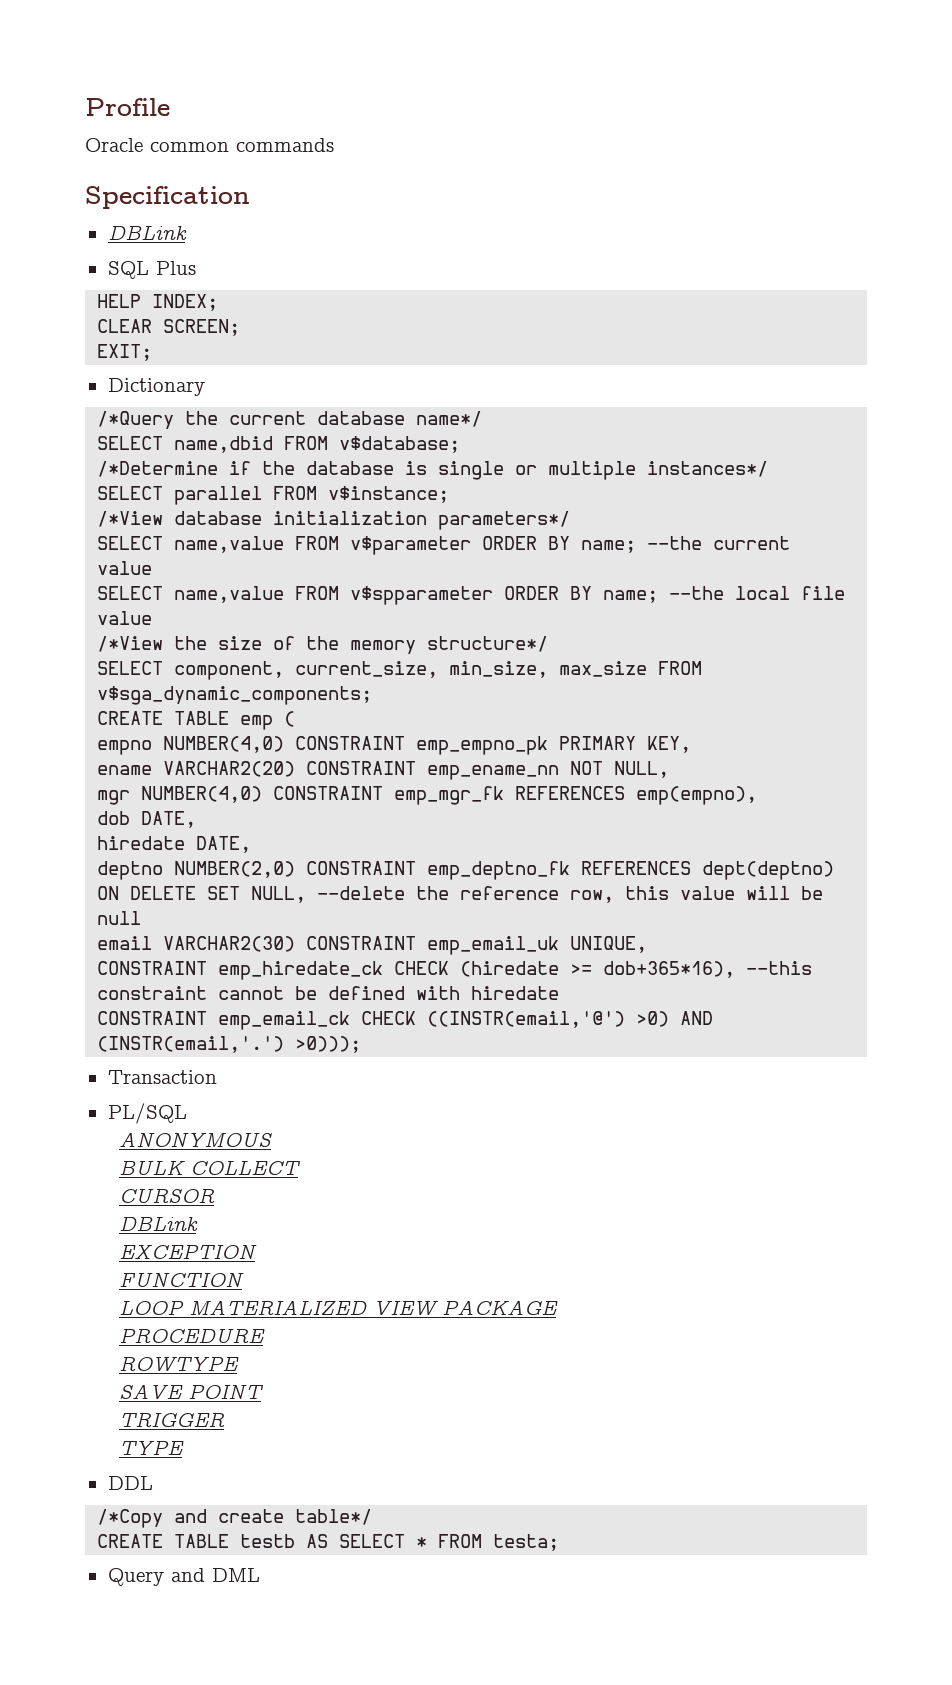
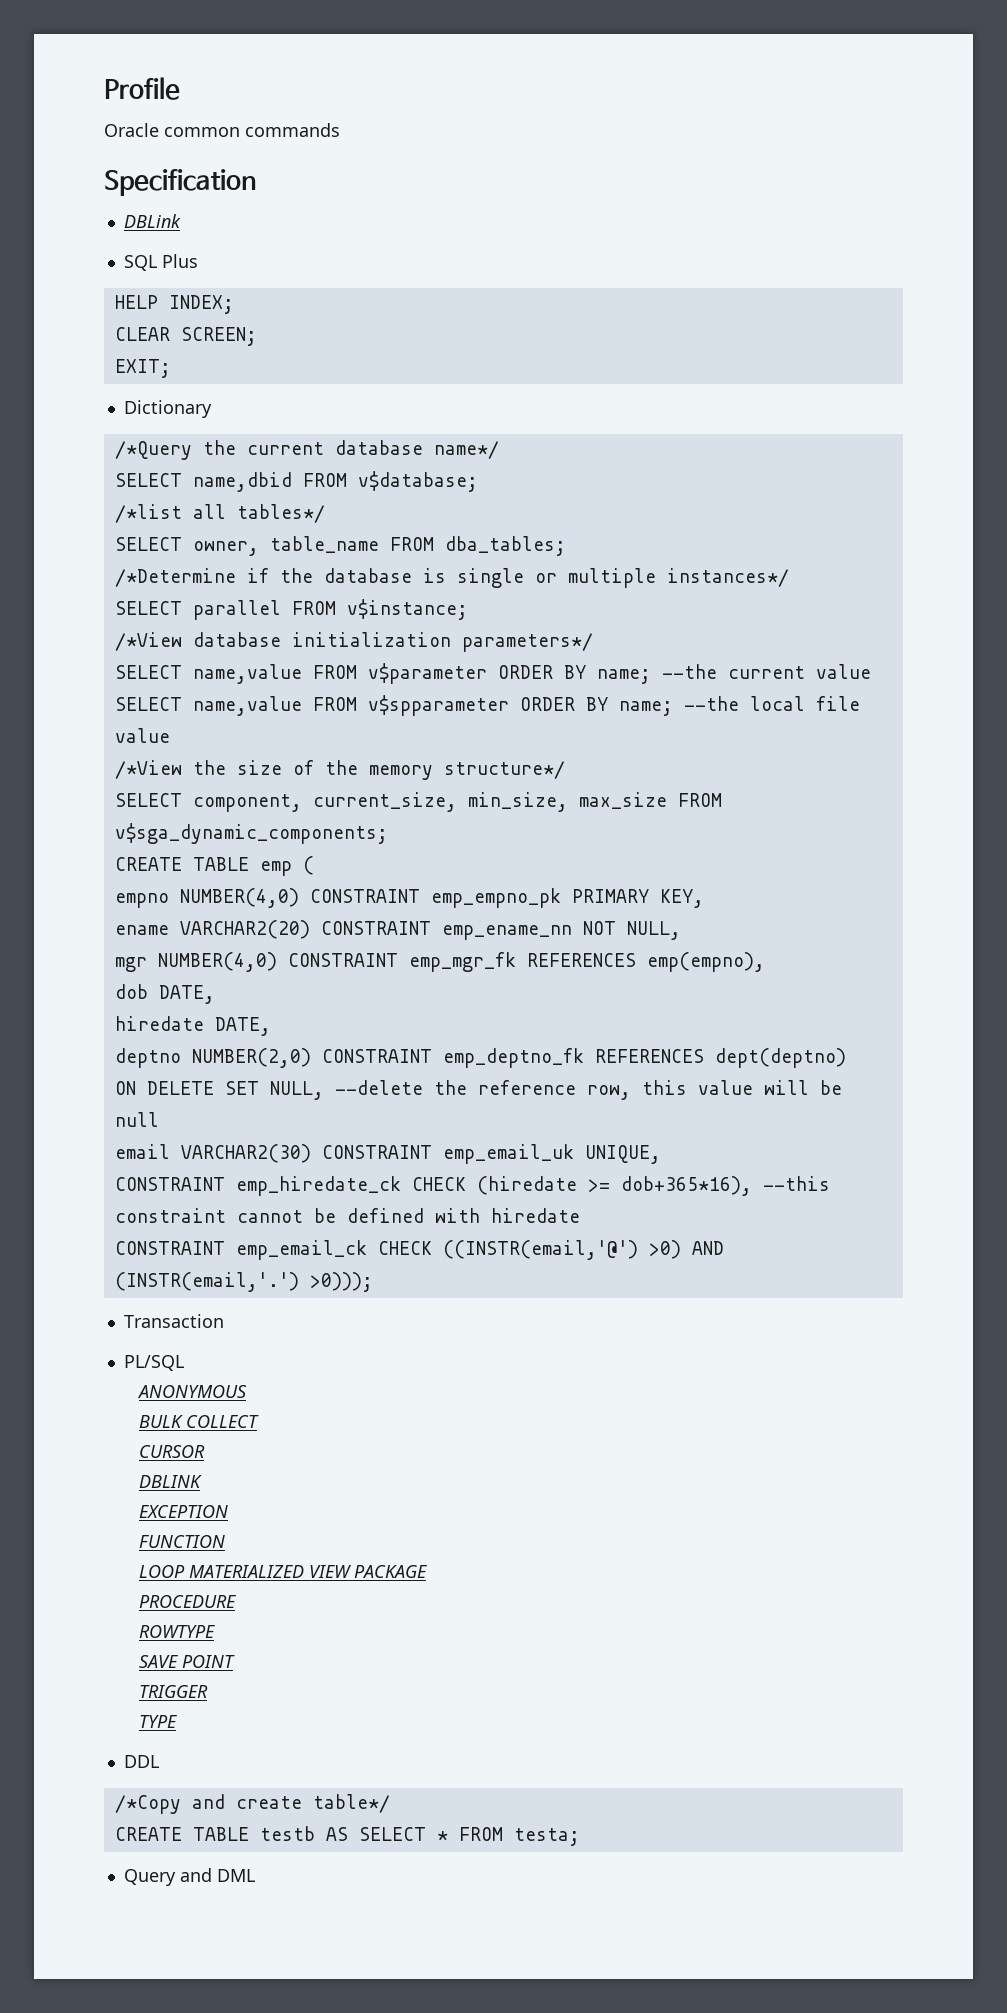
(461, 444) none -> [114,504,325,523] [114,536,566,556] // /*list all tables*/ // SELECT owner, table_name FROM dba_tables;
[119,1216,199,1231] DBLink -> [139,1475,203,1488] DBLINK

